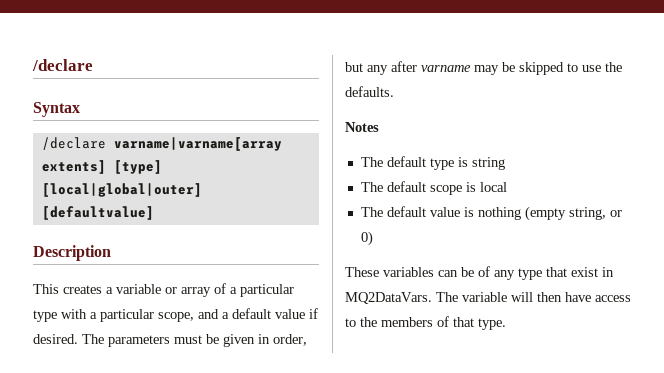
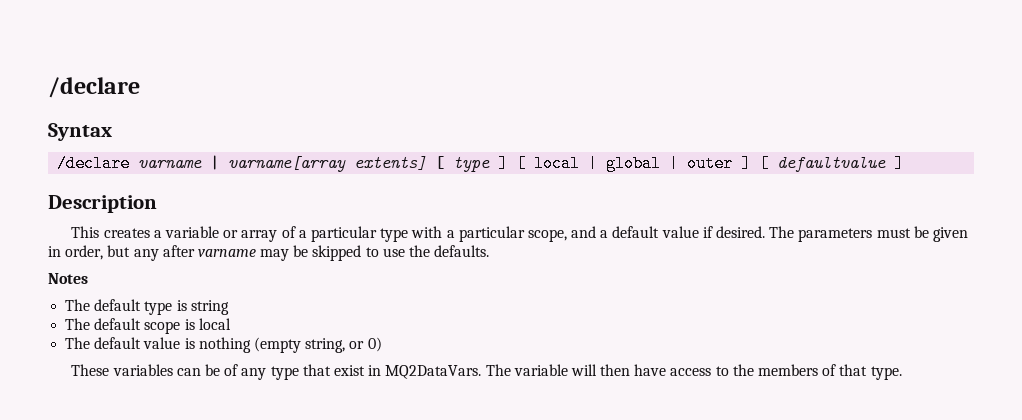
[113,137,282,151] [41,160,162,174] [41,183,202,197] [41,206,154,220] varname|varname[array extents] [type] [local|global|outer] [defaultvalue] -> [138,155,905,172] varname | varname[array extents] [ type ] [ local | global | outer ] [ defaultvalue ]

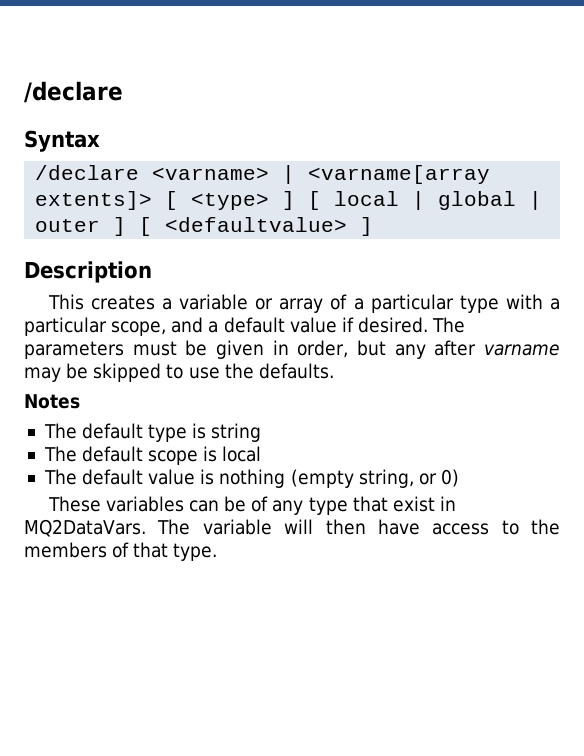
[138,155,491,172] varname | varname[array extents] [ type -> [152,165,491,184] [35,191,270,210] <varname> | <varname[array extents]> [ <type>
[777,156,887,172] defaultvalue -> [165,217,348,232] <defaultvalue>

